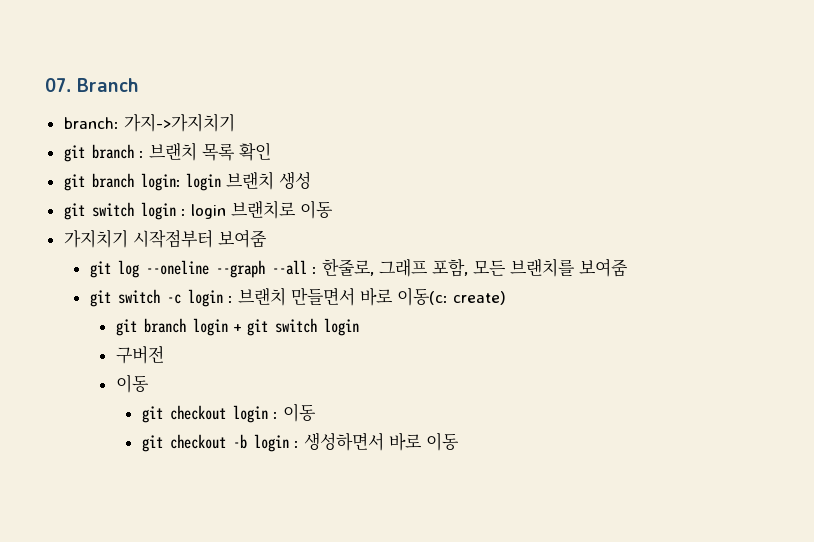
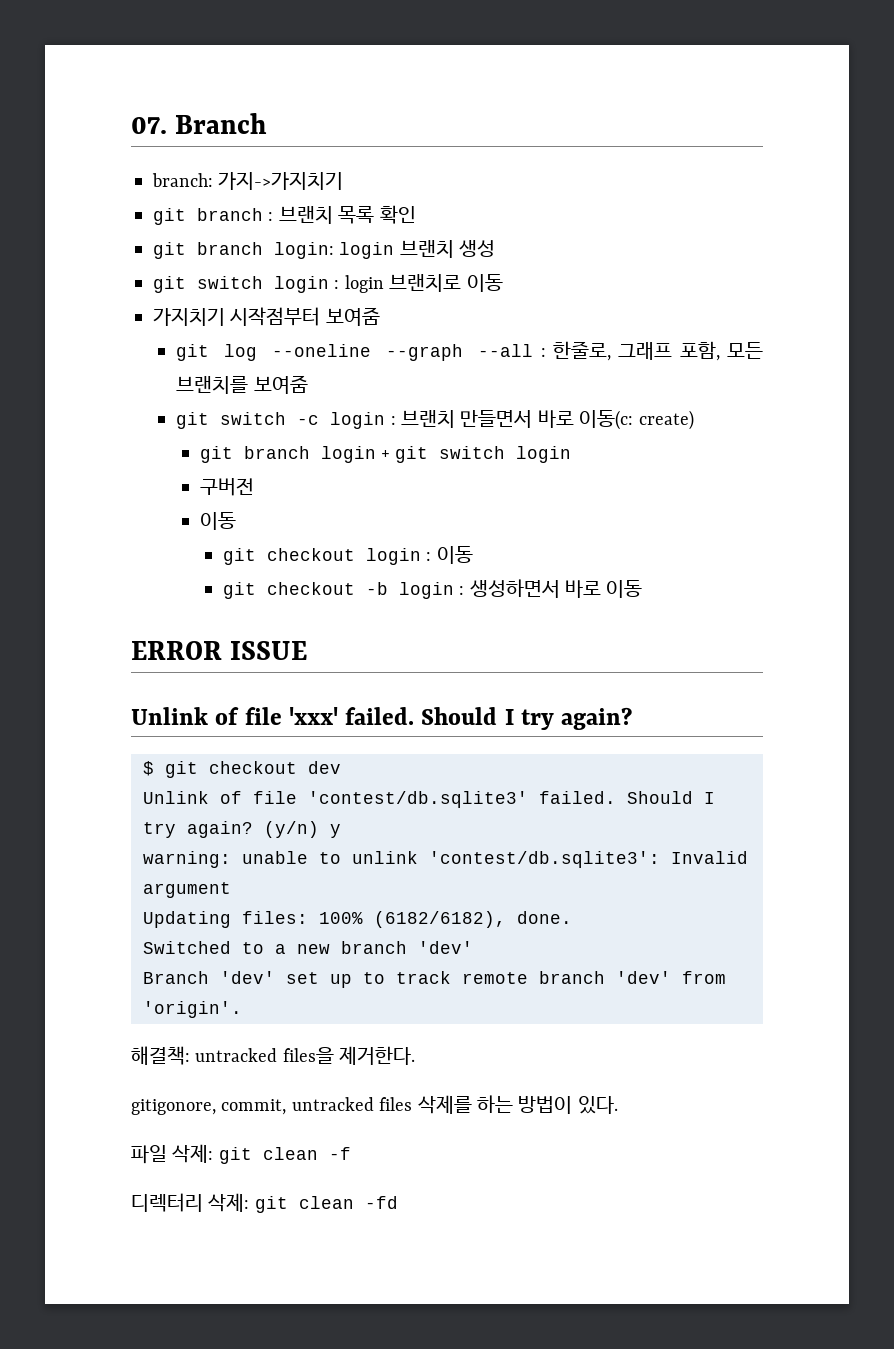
(459, 441) none -> [131,641,308,660] [131,707,633,730] [143,761,341,778] [143,791,715,808] [143,821,341,838] [143,851,748,868] [143,882,231,898] [143,911,572,928] [143,941,473,954] [143,971,726,988] [143,1001,242,1018] [131,1046,416,1065] [131,1095,618,1115] [131,1144,351,1164] [131,1193,398,1213] // ERROR ISSUE // Unlink of file 'xxx' failed. Should I try again? // $ git checkout dev // Unlink of file 'contest/db.sqlite3' failed. Should I try again? (y/n) y // warning: unable to unlink 'contest/db.sqlite3': Invalid argument // Updating files: 100% (6182/6182), done. // Switched to a new branch 'dev' // Branch 'dev' set up to track remote branch 'dev' from 'origin'. // 해결책: untracked files을 제거한다. // gitigonore, commit, untracked files 삭제를 하는 방법이 있다. // 파일 삭제: git clean -f // 디렉터리 삭제: git clean -fd

